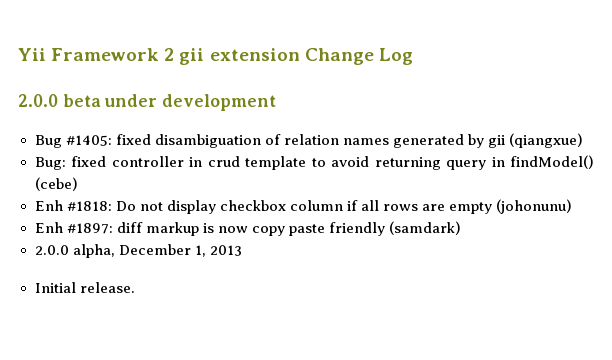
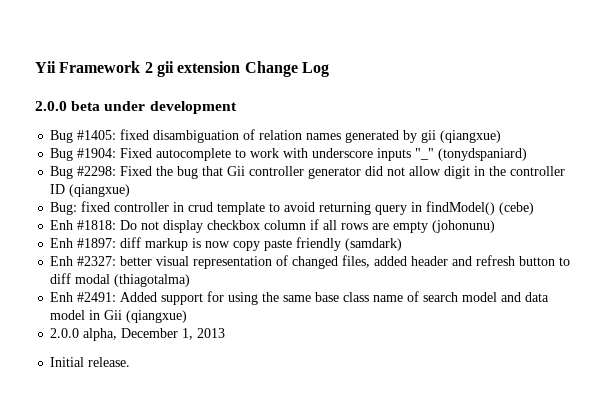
(584, 140) none -> [50,148,528,161] [50,166,566,179] [50,184,131,197] // Bug #1904: Fixed autocomplete to work with underscore inputs "_" (tonydspaniard) // Bug #2298: Fixed the bug that Gii controller generator did not allow digit in the controller ID (qiangxue)
(461, 228) none -> [50,255,571,269] [50,273,191,287] [50,291,550,305] [50,310,188,323] // Enh #2327: better visual representation of changed files, added header and refresh button to diff modal (thiagotalma) // Enh #2491: Added support for using the same base class name of search model and data model in Gii (qiangxue)

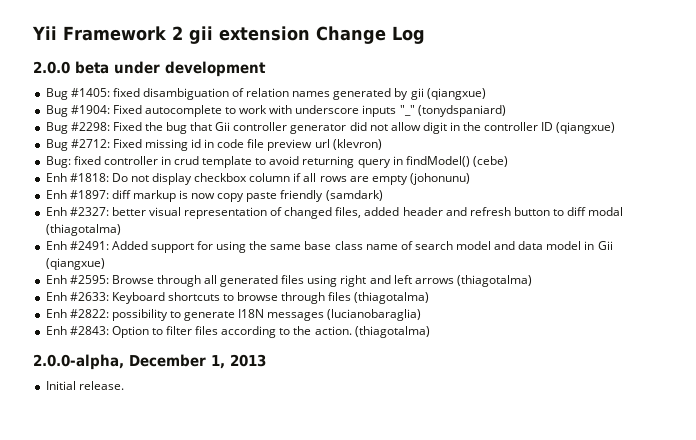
(131, 190) none -> [45,139,382,151] // Bug #2712: Fixed missing id in code file preview url (klevron)
[50,328,118,341] 2.0.0 alpha, -> [45,275,532,287] [45,292,430,304] [45,309,422,321] [45,326,430,338] [33,354,124,370] Enh #2595: Browse through all generated files using right and left arrows (thiagotalma) // Enh #2633: Keyboard shortcuts to browse through files (thiagotalma) // Enh #2822: possibility to generate I18N messages (lucianobaraglia) // Enh #2843: Option to filter files according to the action. (thiagotalma) // 2.0.0-alpha,

